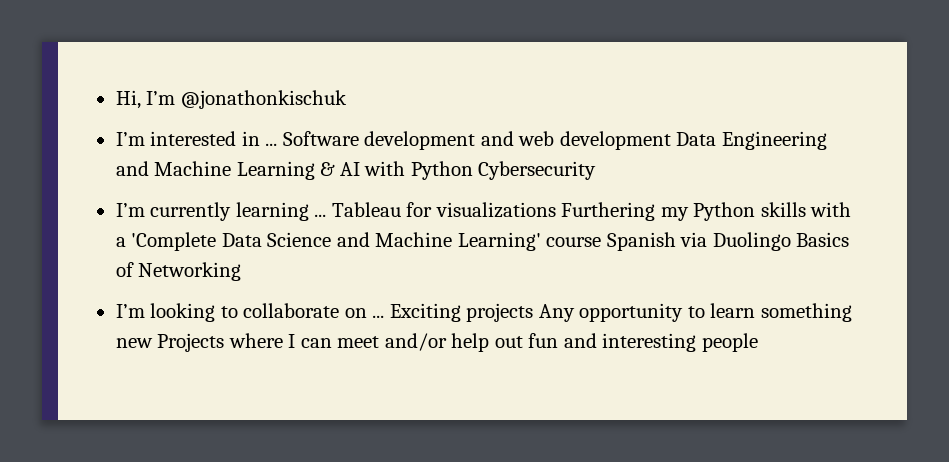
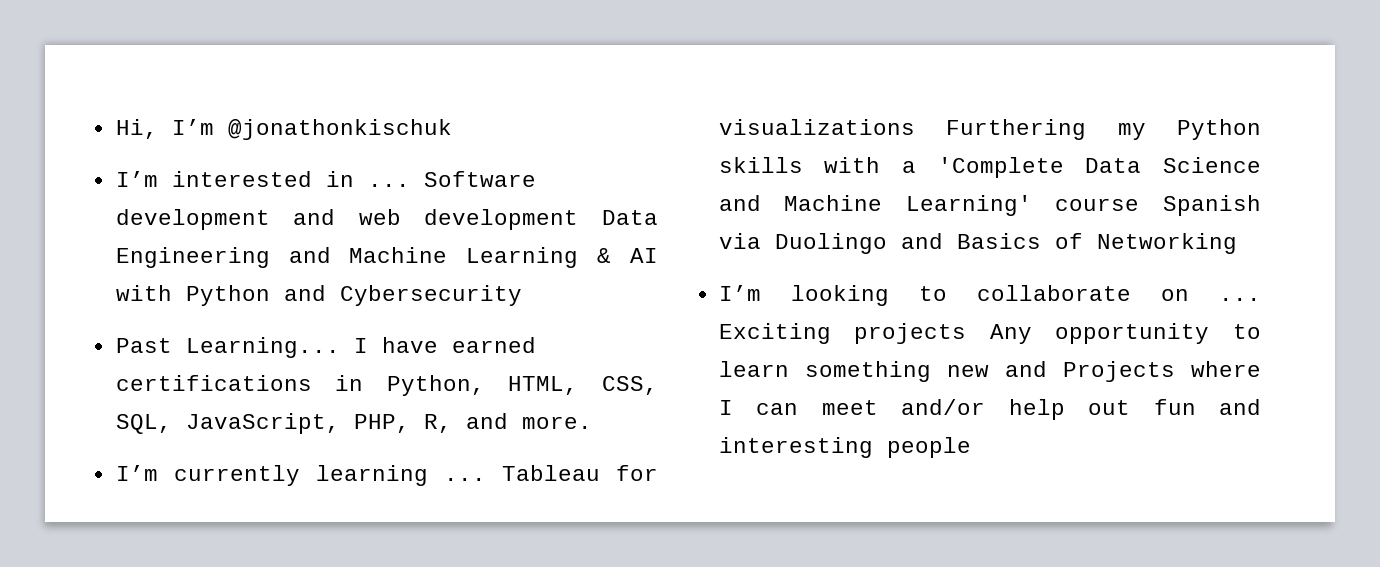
(473, 170) none -> [283,285,326,301] and
(597, 170) none -> [115,337,536,358] [115,375,658,396] [115,413,592,434] // Past Learning... I have earned certifications in Python, HTML, CSS, SQL, JavaScript, PHP, R, and more.
(791, 241) none -> [900,233,943,249] and
(153, 343) none -> [1004,361,1047,377] and

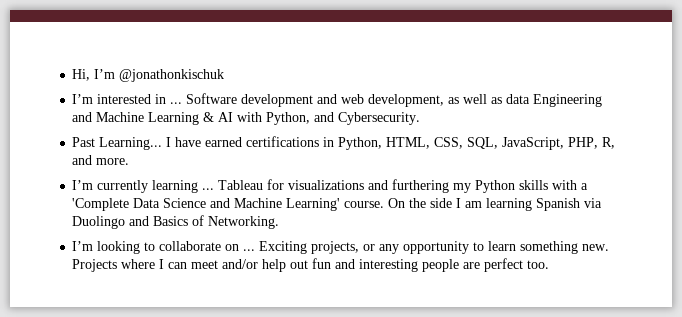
[424,209,658,230] development Data -> [368,94,531,107] development, as well as data
[185,285,522,306] Python and Cybersecurity -> [266,112,421,125] Python, and Cybersecurity.
[946,119,1087,140] Furthering -> [368,179,450,193] and furthering
[1055,198,1140,211] course -> [344,198,533,211] course. On the side I am learning
[1096,233,1237,254] Networking -> [208,216,280,229] Networking.
[854,323,1032,344] projects Any -> [311,241,400,254] projects, or any
[946,361,1047,377] new and -> [582,244,610,251] new.
(971, 447) none -> [463,258,550,272] are perfect too.

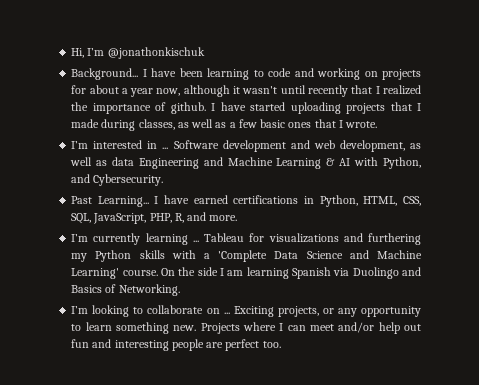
(225, 75) none -> [71,68,421,80] [71,85,421,97] [71,102,421,114] [71,119,378,131] // Background... I have been learning to code and working on projects for about a year now, although it wasn't until recently that I realized the importance of github. I have started uploading projects that I made during classes, as well as a few basic ones that I wrote.

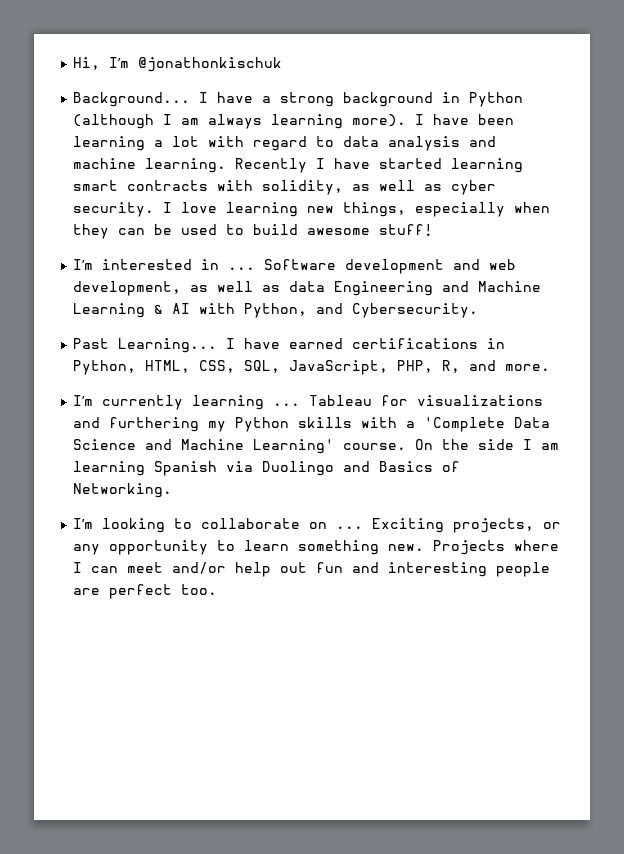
[179,68,421,80] [71,85,421,97] [71,102,421,114] [71,119,378,131] been learning to code and working on projects for about a year now, although it wasn't until recently that I realized the importance of github. I have started uploading projects that I made during classes, as well as a few basic ones that I wrote. -> [262,92,524,107] [73,114,515,129] [73,136,497,151] [73,158,524,173] [73,180,497,195] [73,202,551,217] [73,224,434,239] a strong background in Python (although I am always learning more). I have been learning a lot with regard to data analysis and machine learning. Recently I have started learning smart contracts with solidity, as well as cyber security. I love learning new things, especially when they can be used to build awesome stuff!

